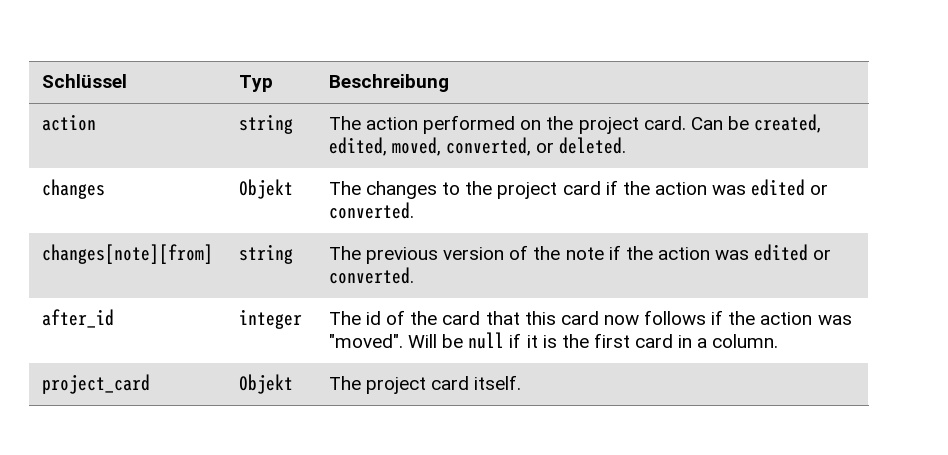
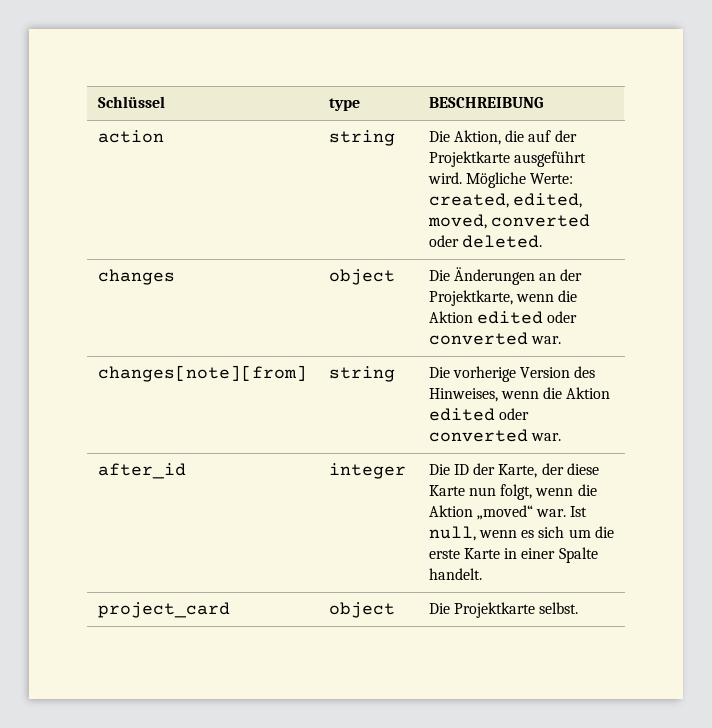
[238,75,273,92] [328,74,449,92] Typ | Beschreibung -> [328,98,360,111] [428,97,543,108] type | BESCHREIBUNG
[328,115,749,134] The action performed on the project card. Can be -> [428,130,577,145] [428,151,587,167] [427,172,574,188] Die Aktion, die auf der Projektkarte ausgeführt wird. Mögliche Werte:
[446,137,555,156] converted, or -> [491,214,591,227] [428,235,459,247] converted oder
[238,179,293,199] [328,179,829,199] [328,202,414,219] [41,244,213,264] [238,244,293,264] [328,244,832,264] [328,267,414,284] [41,309,114,328] [238,309,302,329] [328,310,852,325] [328,332,779,349] [41,374,150,394] [238,374,293,394] [328,375,522,394] Objekt | The changes to the project card if the action was edited or converted. // changes[note][from] | string | The previous version of the note if the action was edited or converted. // after_id | integer | The id of the card that this card now follows if the action was "moved". Will be null if it is the first card in a column. // project_card | Objekt | The project card itself. -> [328,269,395,285] [428,267,583,285] [428,290,578,306] [428,311,578,324] [428,332,562,345] [97,365,307,382] [328,366,395,382] [428,366,596,382] [428,387,611,402] [428,408,530,421] [428,429,562,442] [97,463,186,479] [328,463,406,479] [428,463,599,478] [428,484,597,500] [428,505,588,520] [428,526,614,541] [428,547,598,563] [428,568,482,580] [97,602,230,618] [328,602,395,618] [428,602,579,618] object | Die Änderungen an der Projektkarte, wenn die Aktion edited oder converted war. // changes[note][from] | string | Die vorherige Version des Hinweises, wenn die Aktion edited oder converted war. // after_id | integer | Die ID der Karte, der diese Karte nun folgt, wenn die Aktion „moved“ war. Ist null, wenn es sich um die erste Karte in einer Spalte handelt. // project_card | object | Die Projektkarte selbst.

